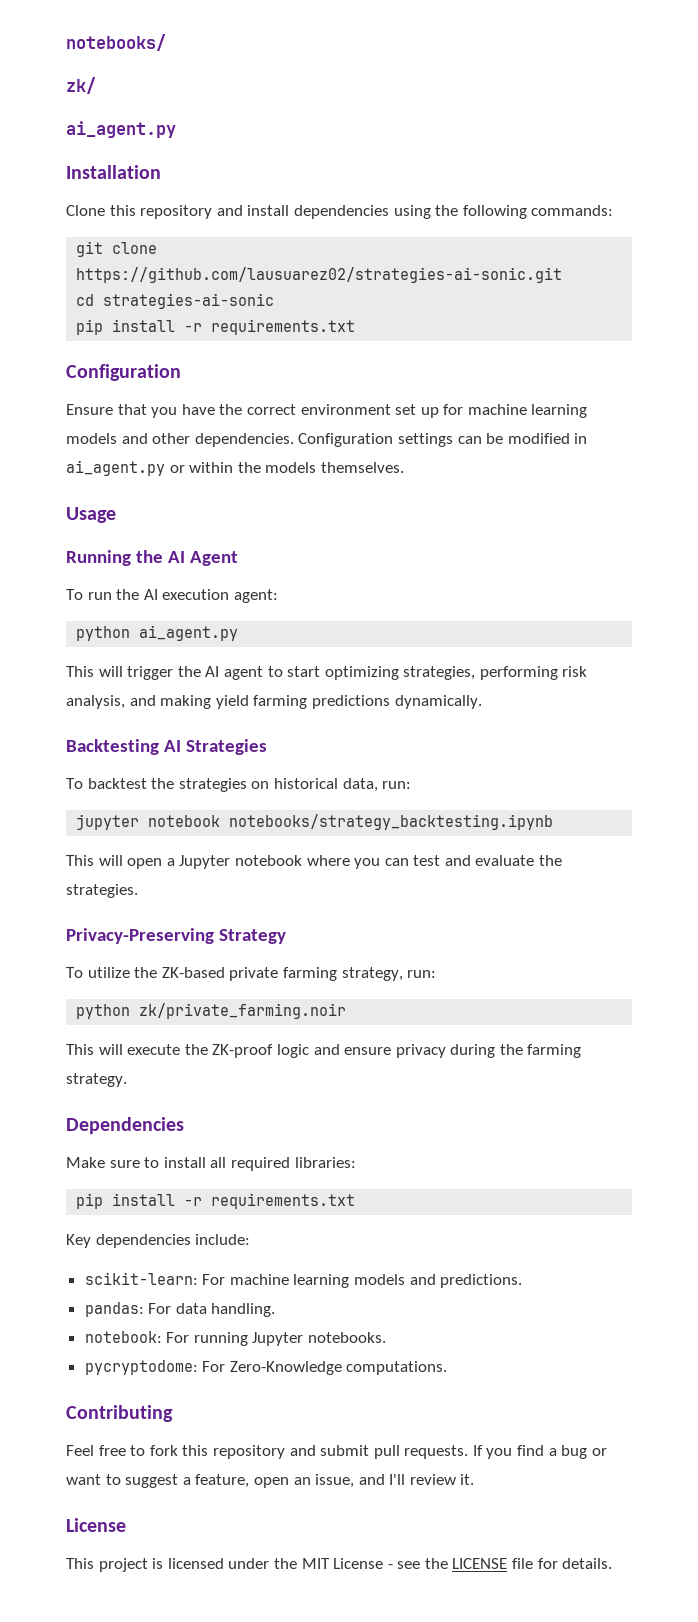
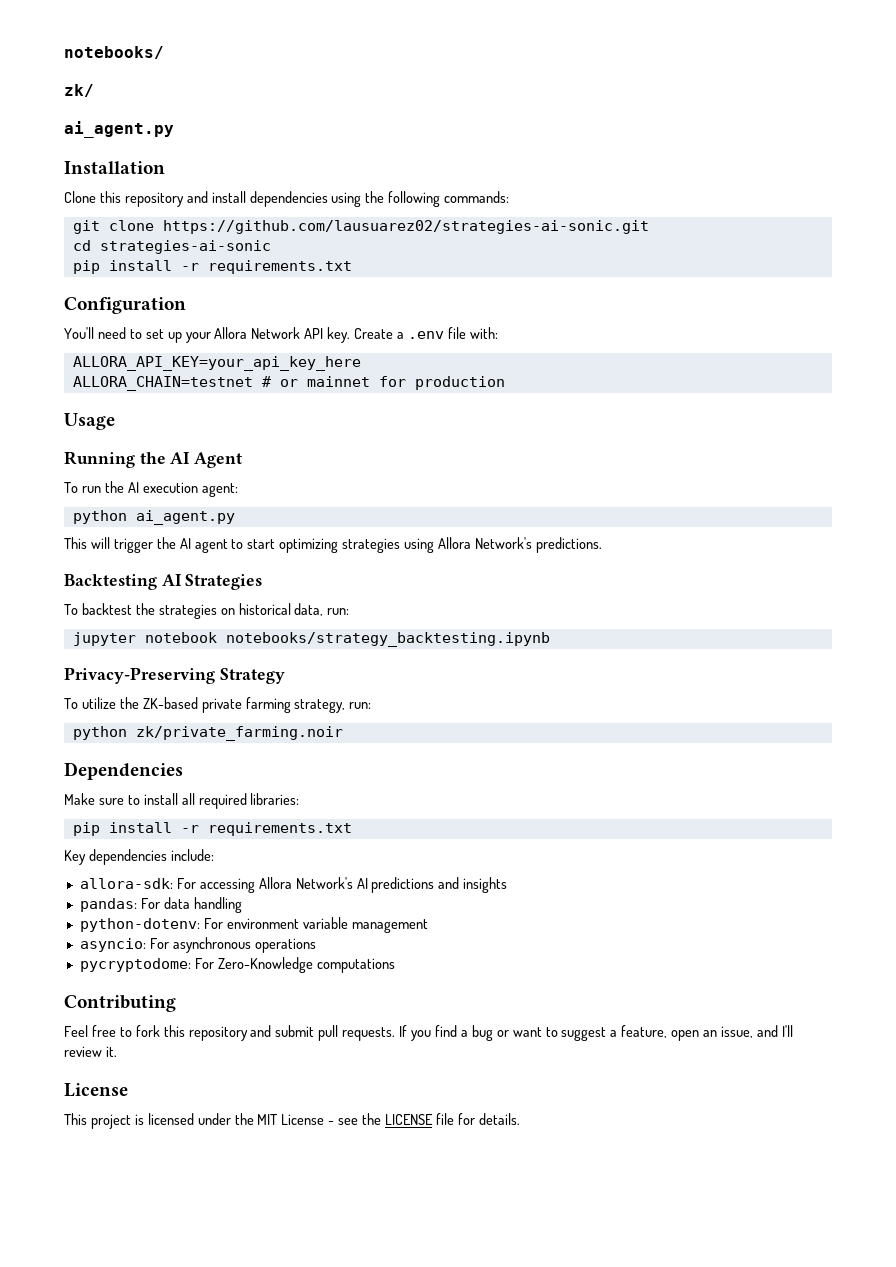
[66,404,588,418] [66,433,588,447] [66,460,404,476] Ensure that you have the correct environment set up for machine learning models and other dependencies. Configuration settings can be modified in ai_agent.py or within the models themselves. -> [64,327,498,343] [72,356,361,371] [72,376,505,391] You'll need to set up your Allora Network API key. Create a .env file with: // ALLORA_API_KEY=your_api_key_here // ALLORA_CHAIN=testnet # or mainnet for production
[403,666,588,680] [66,695,482,709] strategies, performing risk analysis, and making yield farming predictions dynamically. -> [342,537,602,553] strategies using Allora Network's predictions.
[66,855,563,869] [66,884,138,898] // This will open a Jupyter notebook where you can test and evaluate the strategies. -> (550, 639) none
[66,1044,582,1058] [66,1073,127,1087] // This will execute the ZK-proof logic and ensure privacy during the farming strategy. -> (343, 733) none
[84,1272,523,1288] [84,1302,276,1317] [84,1331,387,1346] scikit-learn: For machine learning models and predictions. // pandas: For data handling. // notebook: For running Jupyter notebooks. -> [79,877,508,893] [79,897,242,913] [79,917,428,933] [79,937,316,953] allora-sdk: For accessing Allora Network's AI predictions and insights // pandas: For data handling // python-dotenv: For environment variable management // asyncio: For asynchronous operations
[346,1361,448,1375] computations. -> [316,958,395,973] computations

